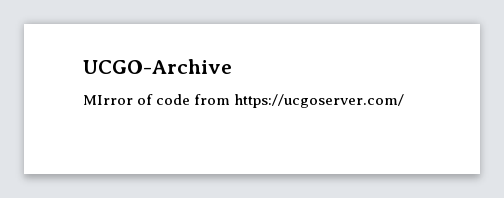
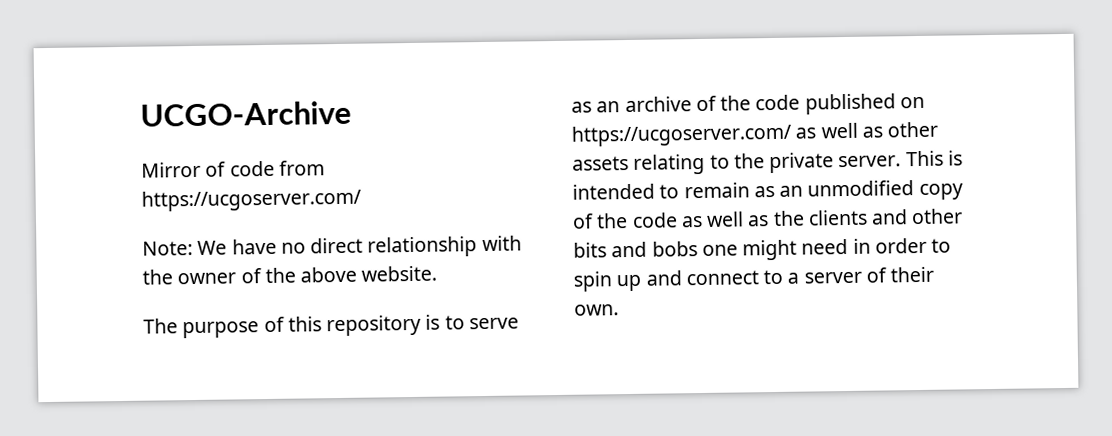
[83,95,133,105] MIrror -> [141,161,201,178] Mirror
(405, 101) none -> [142,235,522,258] [142,265,438,285] [143,314,519,339] [571,93,925,115] [571,121,939,147] [572,150,963,175] [572,180,963,200] [572,208,964,229] [573,237,952,261] [573,266,935,292] [574,304,619,316] // Note: We have no direct relationship with the owner of the above website. // The purpose of this repository is to serve as an archive of the code published on https://ucgoserver.com/ as well as other assets relating to the private server. This is intended to remain as an unmodified copy of the code as well as the clients and other bits and bobs one might need in order to spin up and connect to a server of their own.

